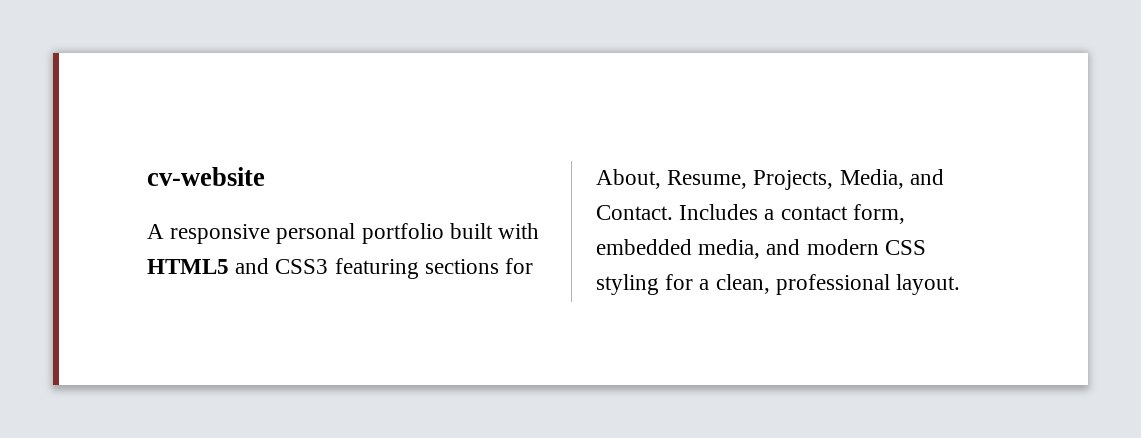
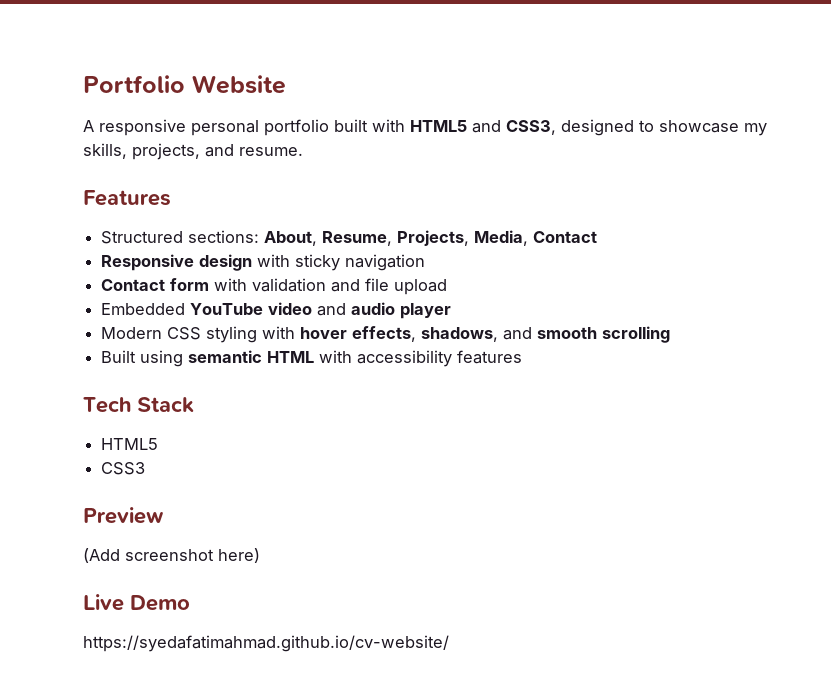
[147,167,265,186] cv-website -> [83,75,286,94] Portfolio Website
[275,258,534,279] [596,169,944,190] [596,204,905,224] [596,239,926,259] [596,274,961,295] CSS3 featuring sections for About, Resume, Projects, Media, and Contact. Includes a contact form, embedded media, and modern CSS styling for a clean, professional layout. -> [506,119,767,136] [83,143,303,160] [83,190,171,206] [101,230,598,246] [101,254,426,271] [101,278,448,295] [101,302,452,319] [101,326,671,343] [101,350,523,367] [83,397,194,413] [101,438,159,450] [101,462,146,475] [83,507,164,524] [83,548,260,563] [83,594,190,611] [83,635,449,652] CSS3, designed to showcase my skills, projects, and resume. // Features // Structured sections: About, Resume, Projects, Media, Contact // Responsive design with sticky navigation // Contact form with validation and file upload // Embedded YouTube video and audio player // Modern CSS styling with hover effects, shadows, and smooth scrolling // Built using semantic HTML with accessibility features // Tech Stack // HTML5 // CSS3 // Preview // (Add screenshot here) // Live Demo // https://syedafatimahmad.github.io/cv-website/

